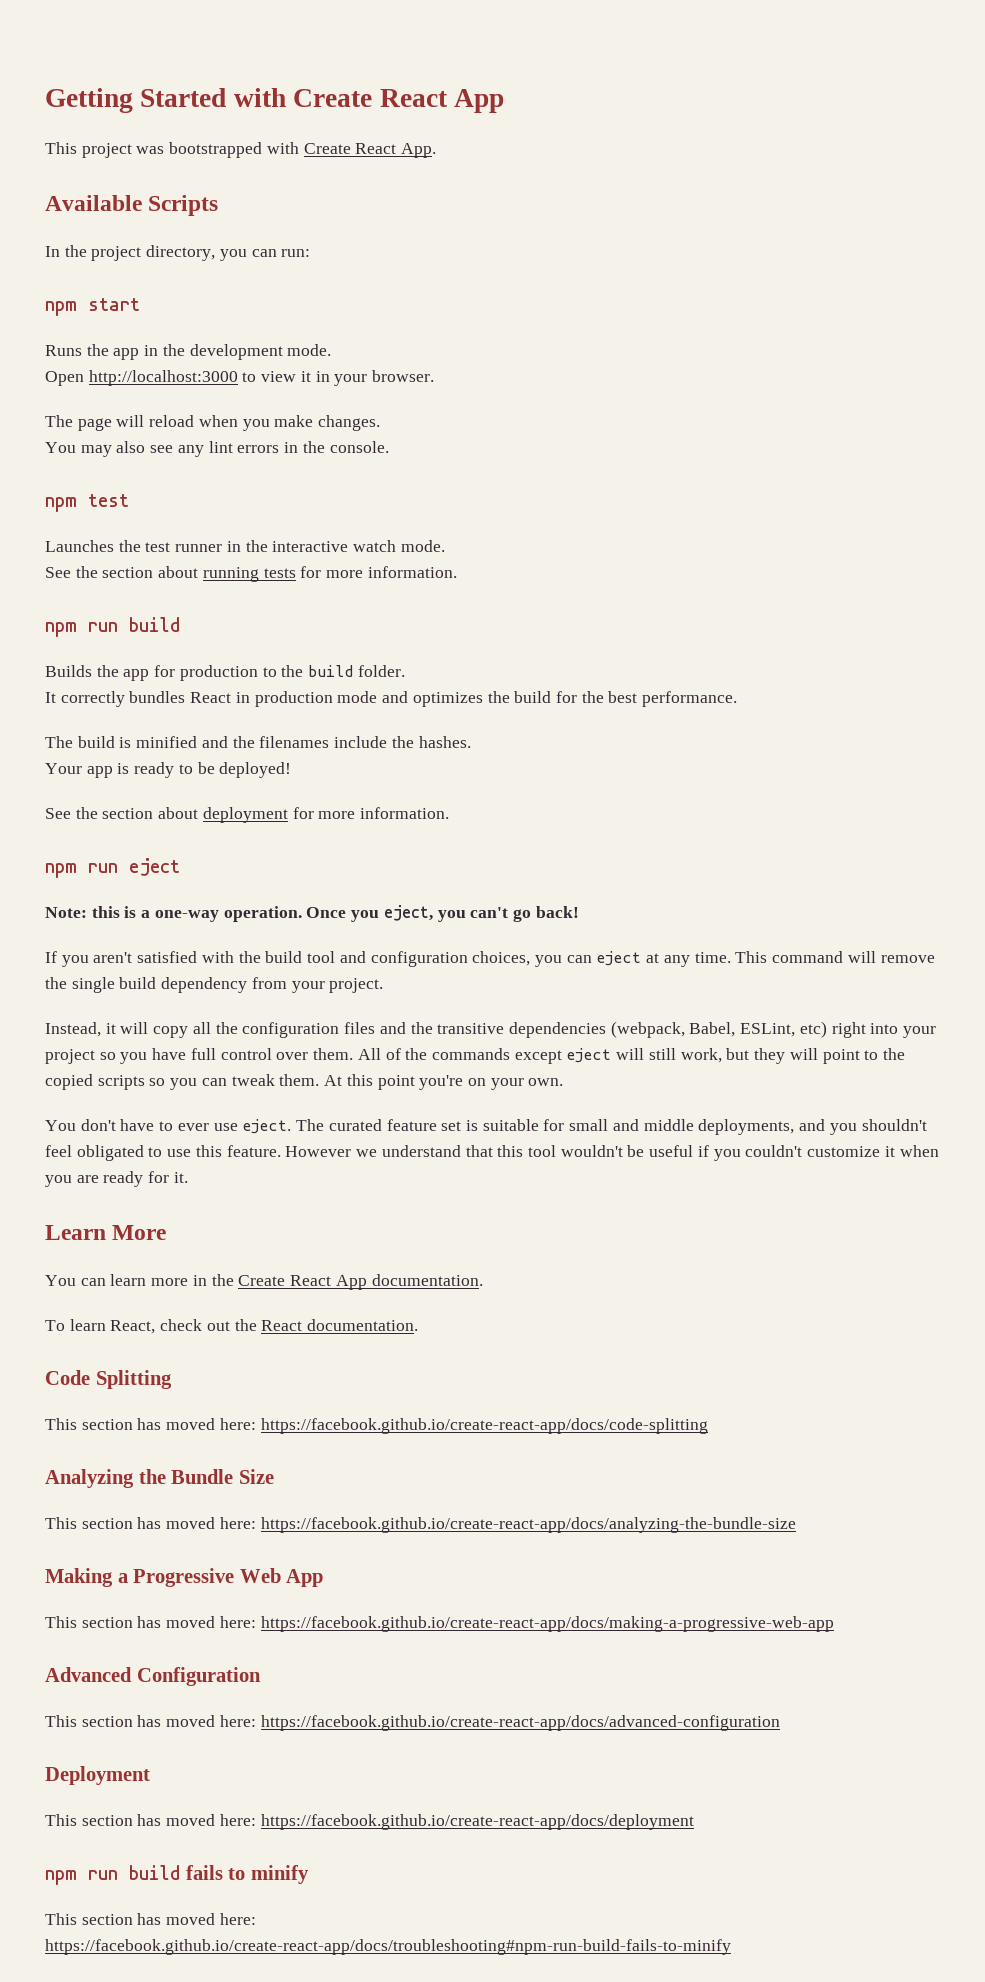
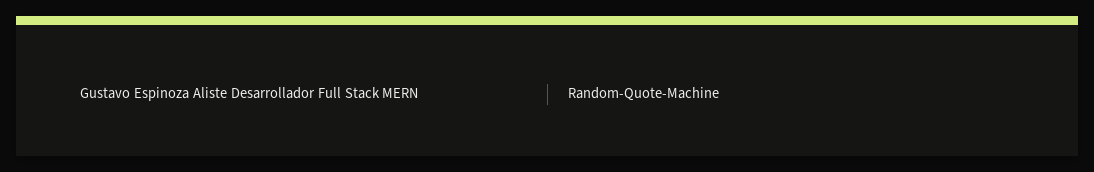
[45,88,505,113] [45,142,437,158] [45,195,219,216] [45,245,311,261] [45,298,140,316] [45,344,332,360] [45,370,435,386] [45,415,381,431] [45,441,389,457] [45,494,129,512] [45,540,445,552] [45,566,457,582] [45,617,180,637] [45,665,405,681] [45,691,738,707] [45,736,471,748] [45,762,292,778] [45,807,450,823] [45,858,180,878] [45,905,579,922] [45,951,935,967] [45,977,384,993] [45,1021,937,1038] [45,1048,905,1064] [45,1074,564,1090] [45,1119,927,1135] [45,1145,939,1161] [45,1171,188,1187] [45,1225,167,1240] [45,1274,483,1290] [45,1319,419,1334] [45,1370,172,1389] [45,1418,708,1434] [45,1469,274,1488] [45,1517,796,1533] [45,1568,324,1587] [45,1616,834,1632] [45,1667,261,1686] [45,1715,780,1731] [45,1766,150,1785] [45,1814,694,1830] [45,1865,309,1885] [45,1913,256,1925] [45,1939,731,1955] Getting Started with Create React App // This project was bootstrapped with Create React App. // Available Scripts // In the project directory, you can run: // npm start // Runs the app in the development mode. // Open http://localhost:3000 to view it in your browser. // The page will reload when you make changes. // You may also see any lint errors in the console. // npm test // Launches the test runner in the interactive watch mode. // See the section about running tests for more information. // npm run build // Builds the app for production to the build folder. // It correctly bundles React in production mode and optimizes the build for the best performance. // The build is minified and the filenames include the hashes. // Your app is ready to be deployed! // See the section about deployment for more information. // npm run eject // Note: this is a one-way operation. Once you eject, you can't go back! // If you aren't satisfied with the build tool and configuration choices, you can eject at any time. This command will remove the single build dependency from your project. // Instead, it will copy all the configuration files and the transitive dependencies (webpack, Babel, ESLint, etc) right into your project so you have full control over them. All of the commands except eject will still work, but they will point to the copied scripts so you can tweak them. At this point you're on your own. // You don't have to ever use eject. The curated feature set is suitable for small and middle deployments, and you shouldn't feel obligated to use this feature. However we understand that this tool wouldn't be useful if you couldn't customize it when you are ready for it. // Learn More // You can learn more in the Create React App documentation. // To learn React, check out the React documentation. // Code Splitting // This section has moved here: https://facebook.github.io/create-react-app/docs/code-splitting // Analyzing the Bundle Size // This section has moved here: https://facebook.github.io/create-react-app/docs/analyzing-the-bundle-size // Making a Progressive Web App // This section has moved here: https://facebook.github.io/create-react-app/docs/making-a-progressive-web-app // Advanced Configuration // This section has moved here: https://facebook.github.io/create-react-app/docs/advanced-configuration // Deployment // This section has moved here: https://facebook.github.io/create-react-app/docs/deployment // npm run build fails to minify // This section has moved here: https://facebook.github.io/create-react-app/docs/troubleshooting#npm-run-build-fails-to-minify -> [80,87,719,101] Gustavo Espinoza Aliste Desarrollador Full Stack MERN Random-Quote-Machine

